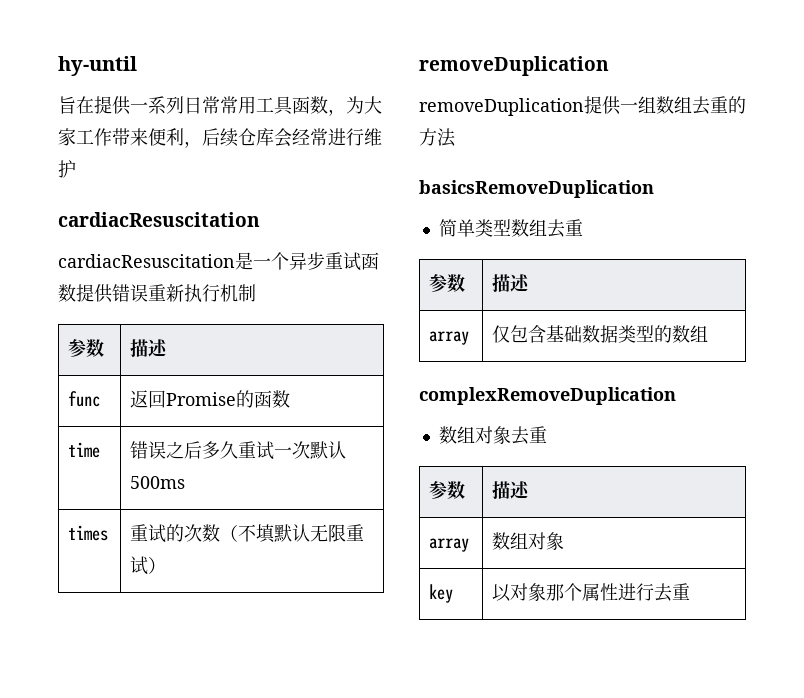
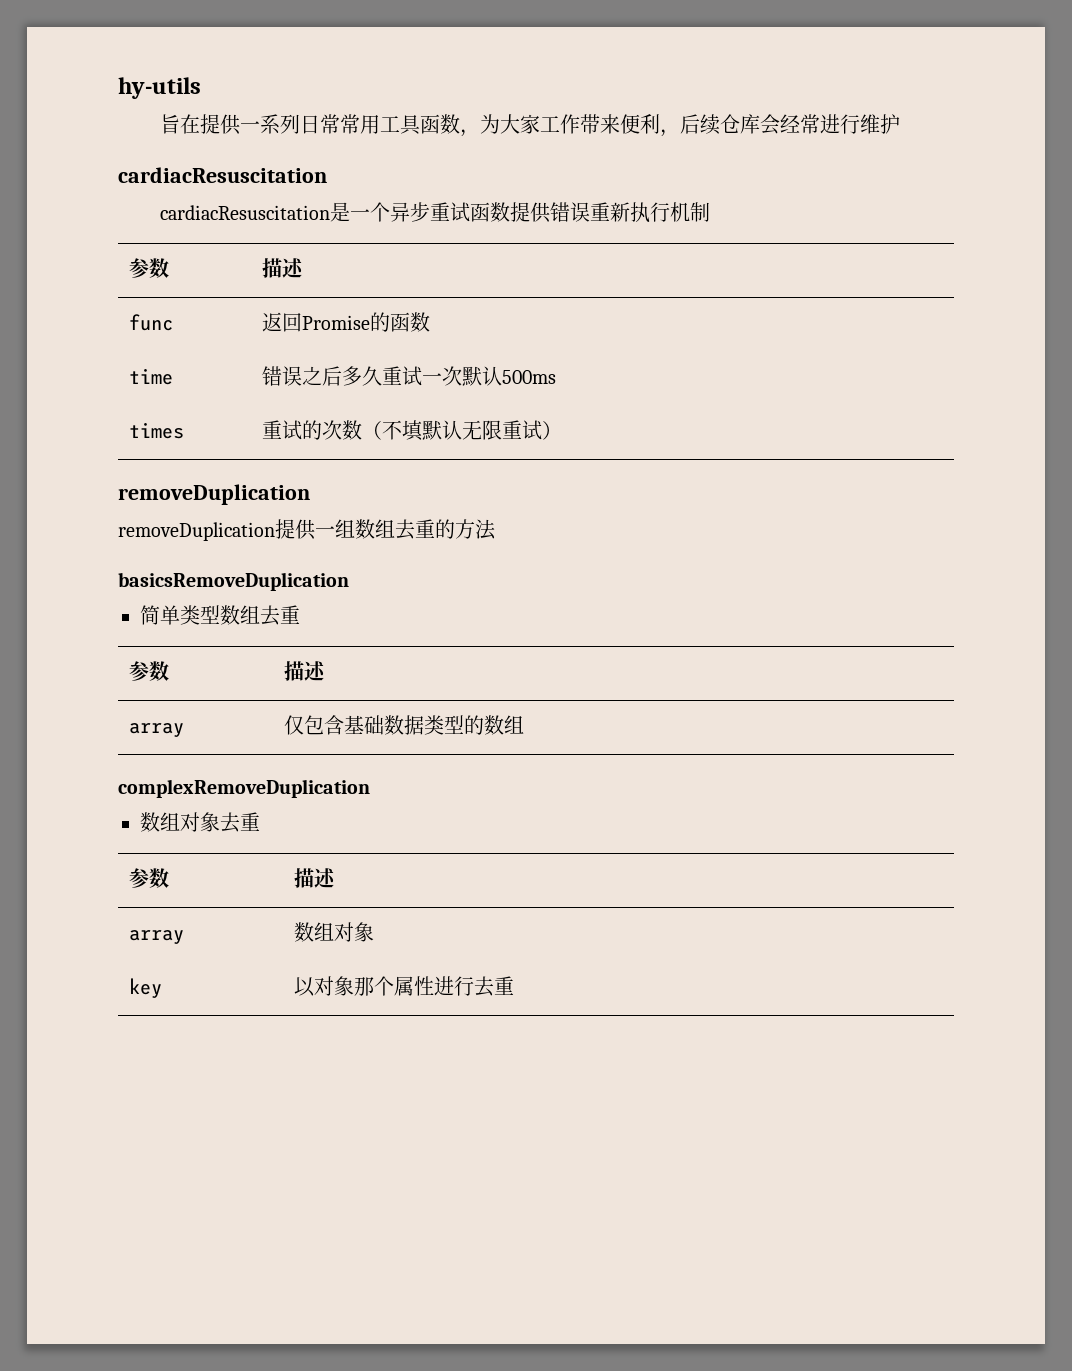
[58,56,137,76] hy-until -> [118,77,201,99] hy-utils

